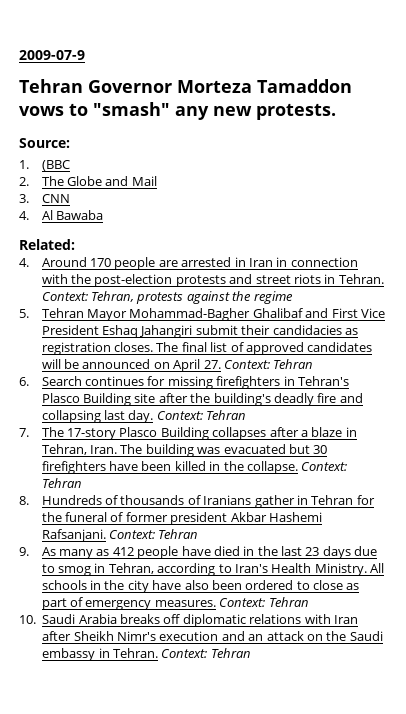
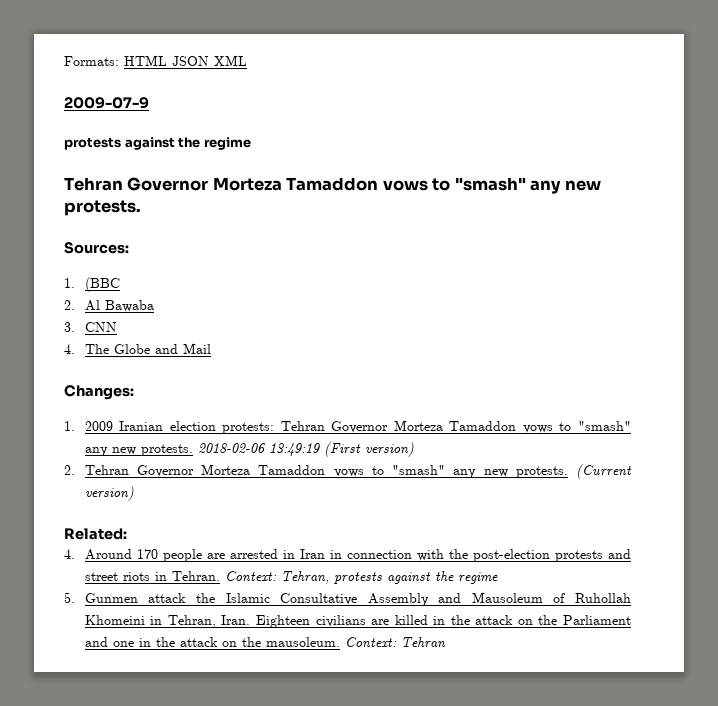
[19,50,85,60] 2009-07-9 -> [64,55,247,66] [64,97,149,109] [64,137,251,150] Formats: HTML JSON XML // 2009-07-9 // protests against the regime
[19,138,70,148] Source: -> [64,242,129,254] Sources:
[41,176,157,186] [19,194,70,203] [19,210,104,220] The Globe and Mail // 3. CNN // 4. Al Bawaba -> [84,300,154,312] [64,322,117,332] [64,343,211,354] [64,385,134,400] [64,420,631,434] [84,442,414,457] [64,464,632,479] [84,486,134,501] Al Bawaba // 3. CNN // 4. The Globe and Mail // Changes: // 1. 2009 Iranian election protests: Tehran Governor Morteza Tamaddon vows to "smash" any new protests. 2018-02-06 13:49:19 (First version) // 2. Tehran Governor Morteza Tamaddon vows to "smash" any new protests. (Current version)
[41,308,385,321] [41,325,358,338] [41,342,373,355] [41,359,314,372] [19,376,349,389] [41,393,363,406] [41,410,247,423] [19,427,357,440] [41,444,328,457] [41,461,348,474] [41,478,82,488] [19,495,375,508] [41,512,322,525] [41,529,199,542] [19,546,378,559] [41,563,385,576] [41,580,360,593] [41,597,309,610] [19,614,358,627] [42,631,383,641] [42,648,158,661] Tehran Mayor Mohammad-Bagher Ghalibaf and First Vice President Eshaq Jahangiri submit their candidacies as registration closes. The final list of approved candidates will be announced on April 27. Context: Tehran // 6. Search continues for missing firefighters in Tehran's Plasco Building site after the building's deadly fire and collapsing last day. Context: Tehran // 7. The 17-story Plasco Building collapses after a blaze in Tehran, Iran. The building was evacuated but 30 firefighters have been killed in the collapse. Context: Tehran // 8. Hundreds of thousands of Iranians gather in Tehran for the funeral of former president Akbar Hashemi Rafsanjani. Context: Tehran // 9. As many as 412 people have died in the last 23 days due to smog in Tehran, according to Iran's Health Ministry. All schools in the city have also been ordered to close as part of emergency measures. Context: Tehran // 10. Saudi Arabia breaks off diplomatic relations with Iran after Sheikh Nimr's execution and an attack on the Saudi embassy in Tehran. -> [84,592,631,606] [84,615,631,628] [84,637,340,647] Gunmen attack the Islamic Consultative Assembly and Mausoleum of Ruhollah Khomeini in Tehran, Iran. Eighteen civilians are killed in the attack on the Parliament and one in the attack on the mausoleum.

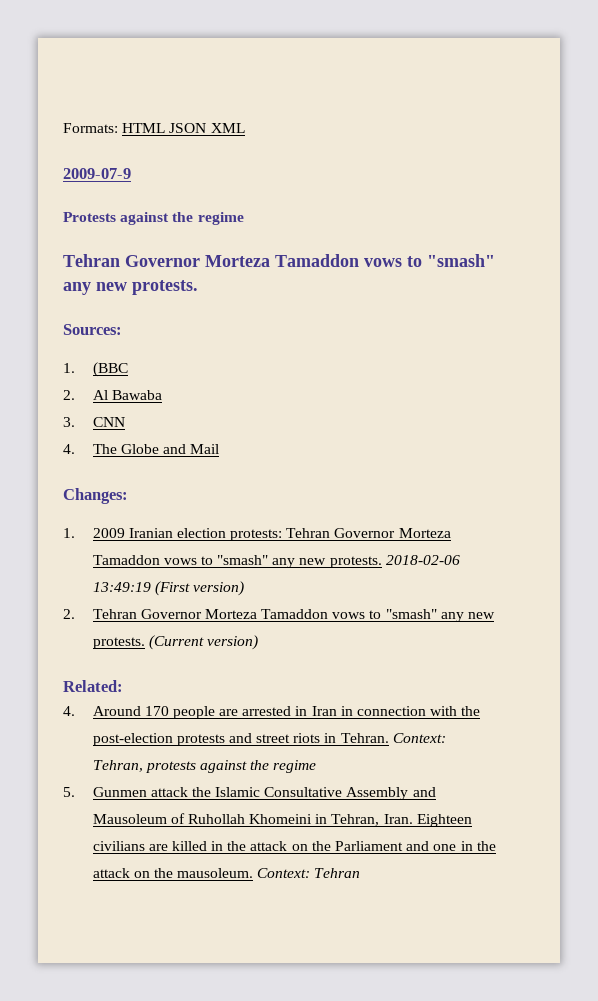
[64,137,121,150] protests -> [63,212,116,222] Protests

